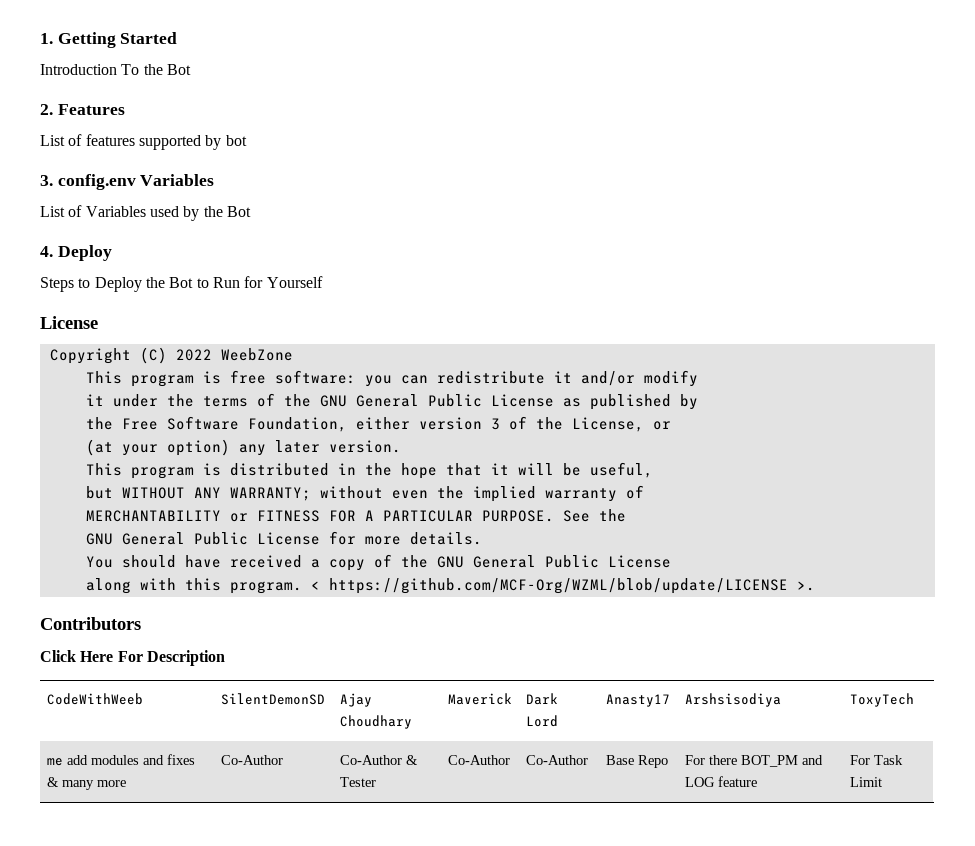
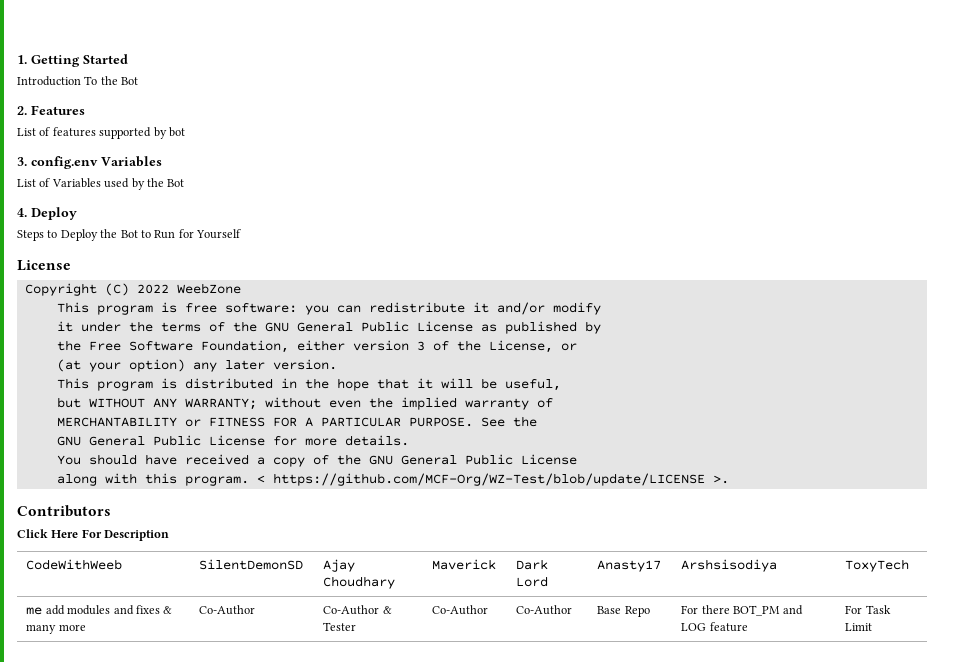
[328,578,788,594] https://github.com/MCF-Org/WZML/blob/update/LICENSE -> [272,473,705,486] https://github.com/MCF-Org/WZ-Test/blob/update/LICENSE

